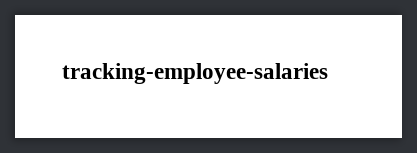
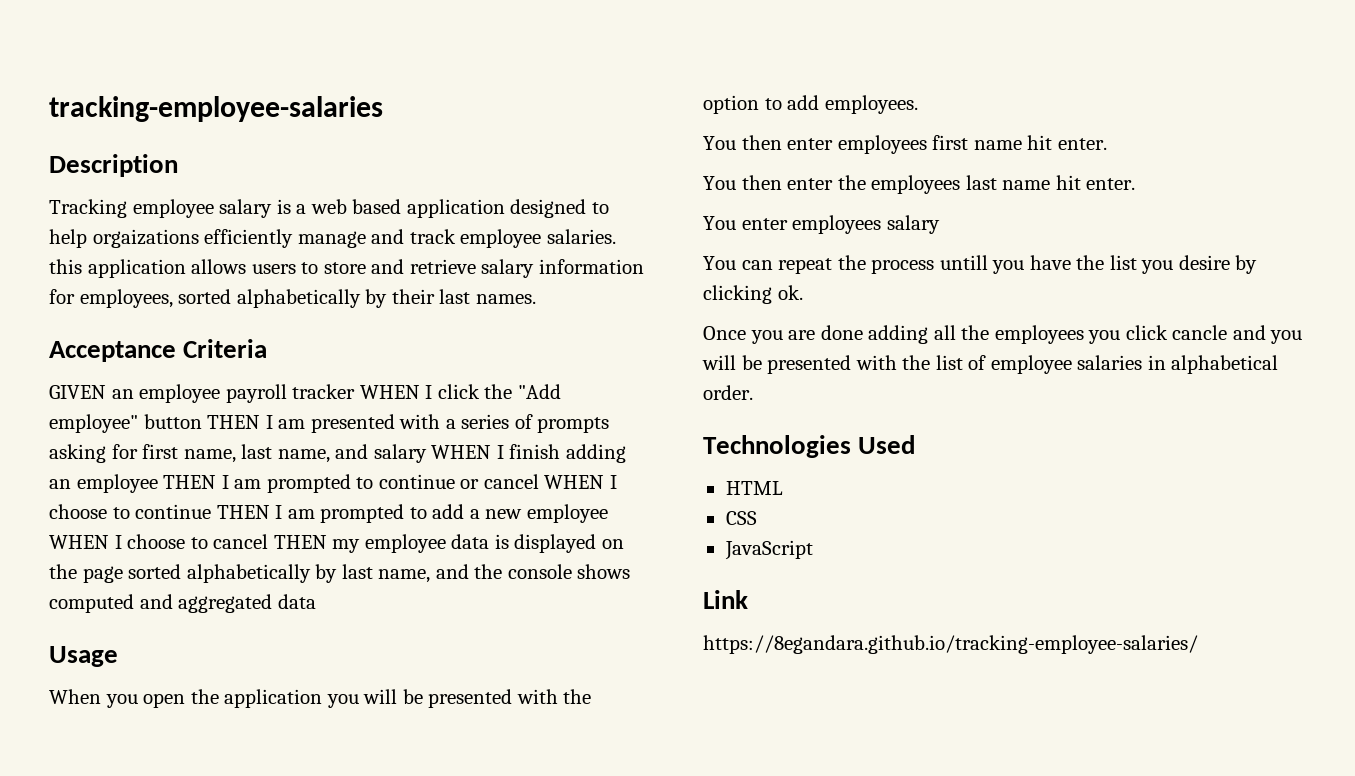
(328, 73) none -> [49,154,178,177] [49,199,609,218] [49,229,616,248] [49,259,644,278] [49,289,536,308] [49,339,268,362] [49,384,561,403] [49,414,610,433] [49,444,626,463] [49,474,617,493] [49,504,608,523] [49,534,624,553] [49,564,631,583] [49,594,316,613] [49,646,118,667] [49,689,592,708] [703,95,918,114] [703,135,1107,154] [703,175,1136,194] [703,215,940,234] [703,255,1258,274] [703,285,803,304] [703,325,1303,344] [702,355,1279,374] [703,385,753,400] [703,435,916,458] [725,481,783,495] [725,511,757,525] [724,540,813,560] [703,590,748,609] [703,635,1198,654] // Description // Tracking employee salary is a web based application designed to help orgaizations efficiently manage and track employee salaries. this application allows users to store and retrieve salary information for employees, sorted alphabetically by their last names. // Acceptance Criteria // GIVEN an employee payroll tracker WHEN I click the "Add employee" button THEN I am presented with a series of prompts asking for first name, last name, and salary WHEN I finish adding an employee THEN I am prompted to continue or cancel WHEN I choose to continue THEN I am prompted to add a new employee WHEN I choose to cancel THEN my employee data is displayed on the page sorted alphabetically by last name, and the console shows computed and aggregated data // Usage // When you open the application you will be presented with the option to add employees. // You then enter employees first name hit enter. // You then enter the employees last name hit enter. // You enter employees salary // You can repeat the process untill you have the list you desire by clicking ok. // Once you are done adding all the employees you click cancle and you will be presented with the list of employee salaries in alphabetical order. // Technologies Used // HTML // CSS // JavaScript // Link // https://8egandara.github.io/tracking-employee-salaries/

